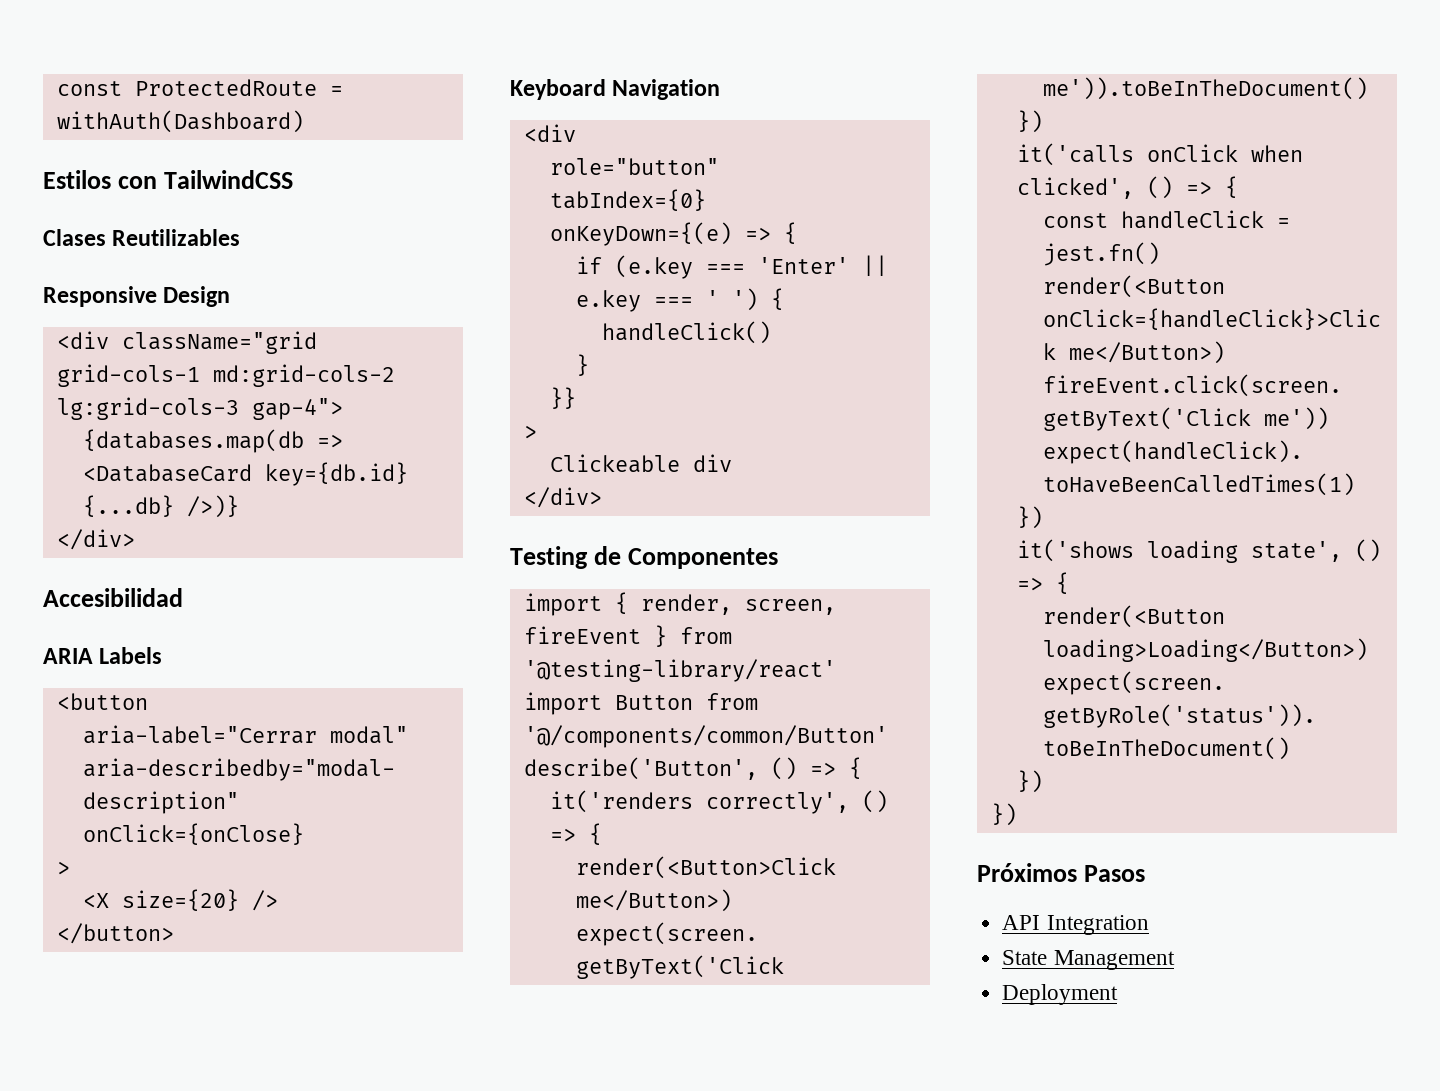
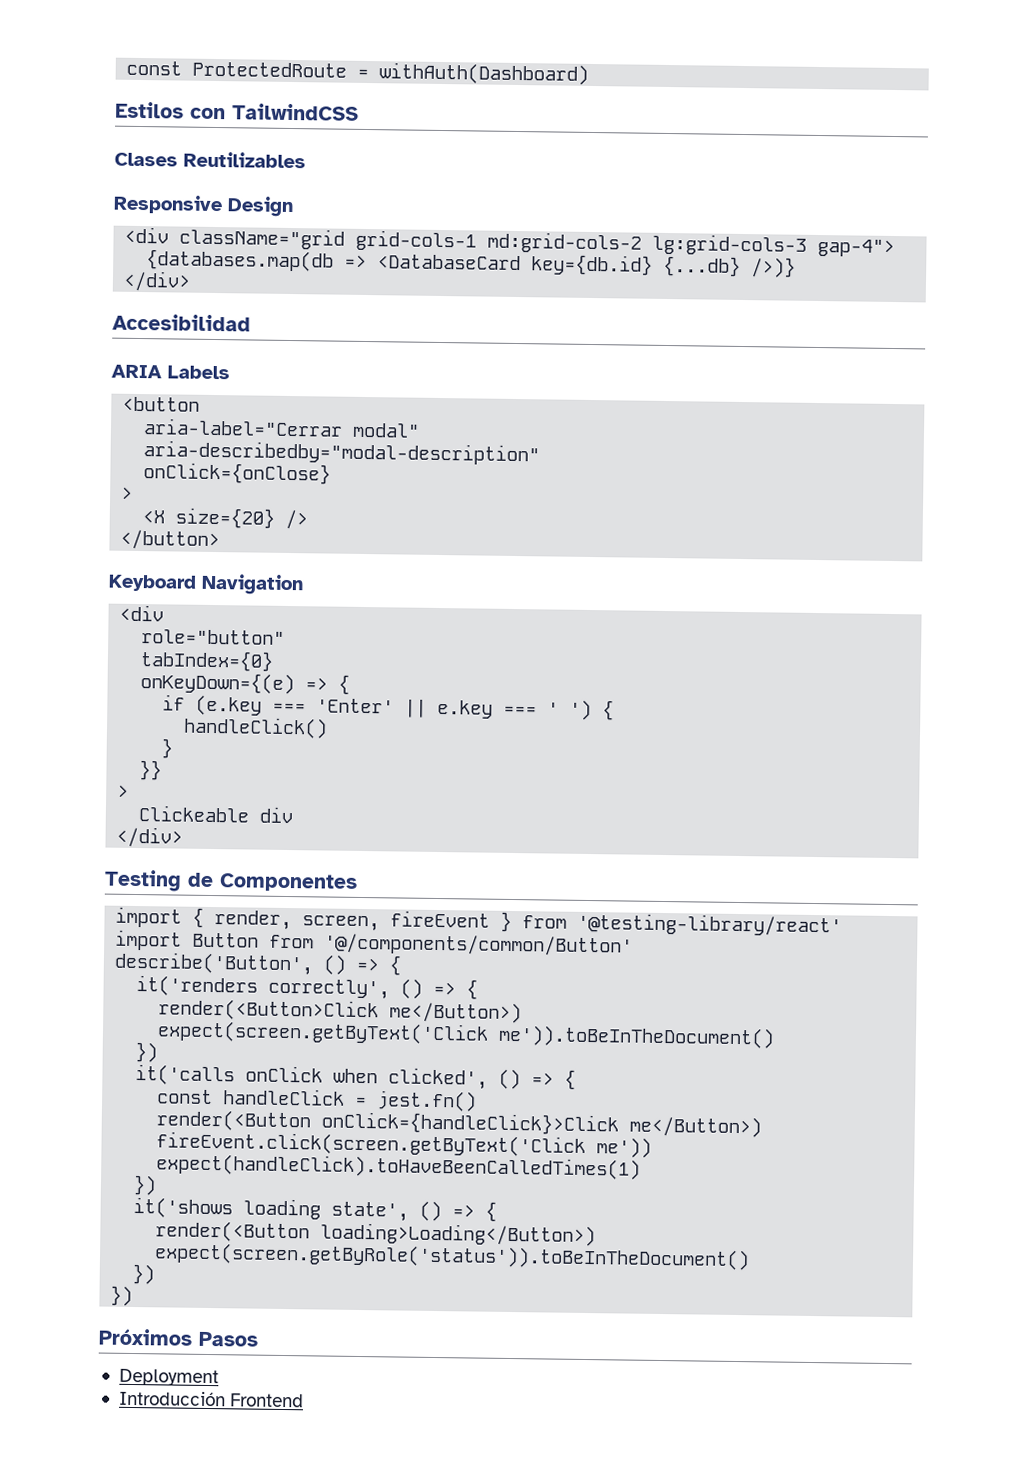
[1002,915,1149,935] [1002,950,1175,970] [1002,984,1119,1005] API Integration // State Management // Deployment -> [118,1368,219,1387] [118,1390,305,1408] Deployment // Introducción Frontend

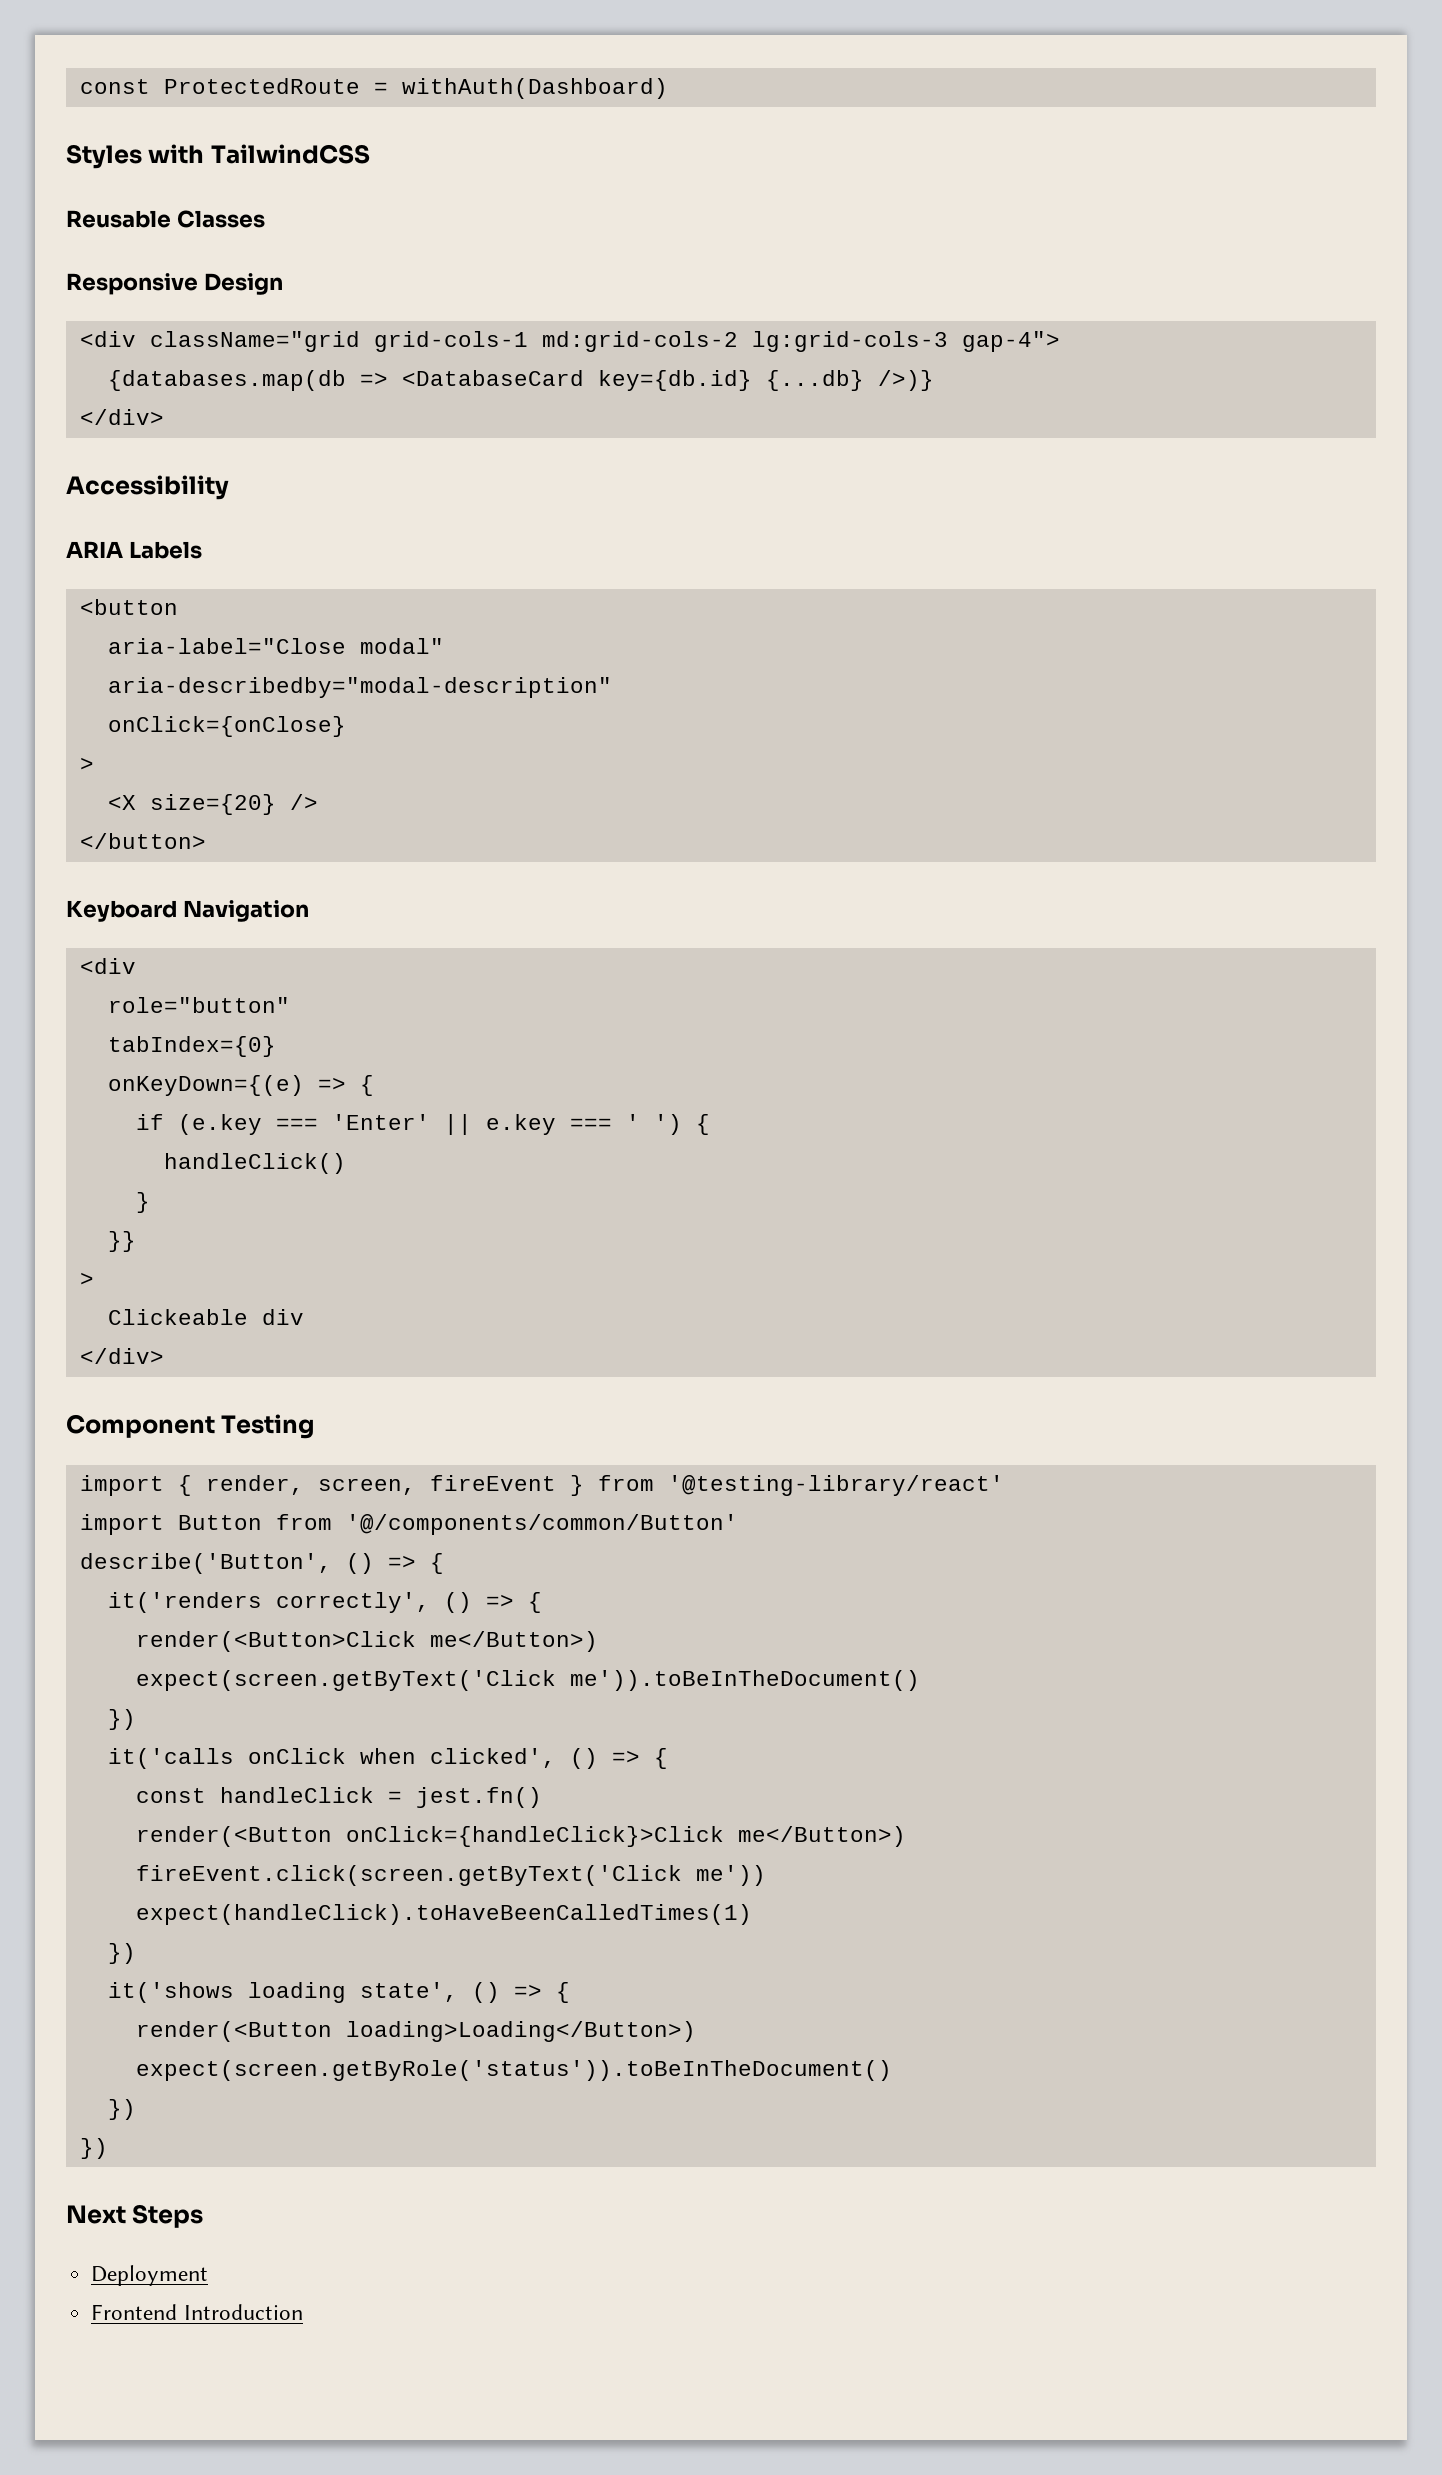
[115,101,226,120] Estilos con -> [66,144,205,169] Styles with
[114,151,306,169] Clases Reutilizables -> [66,210,265,228] Reusable Classes
[112,313,251,332] Accesibilidad -> [66,475,229,500] Accessibility
[143,418,344,437] aria-label="Cerrar -> [107,638,346,654] aria-label="Close
(184, 837) none -> [66,1414,215,1438] Component
[187,872,358,892] de Componentes -> (315, 1426) none
[98,1328,259,1347] Próximos Pasos -> [66,2204,204,2228] Next Steps
[118,1390,305,1408] Introducción Frontend -> [91,2304,303,2320] Frontend Introduction

